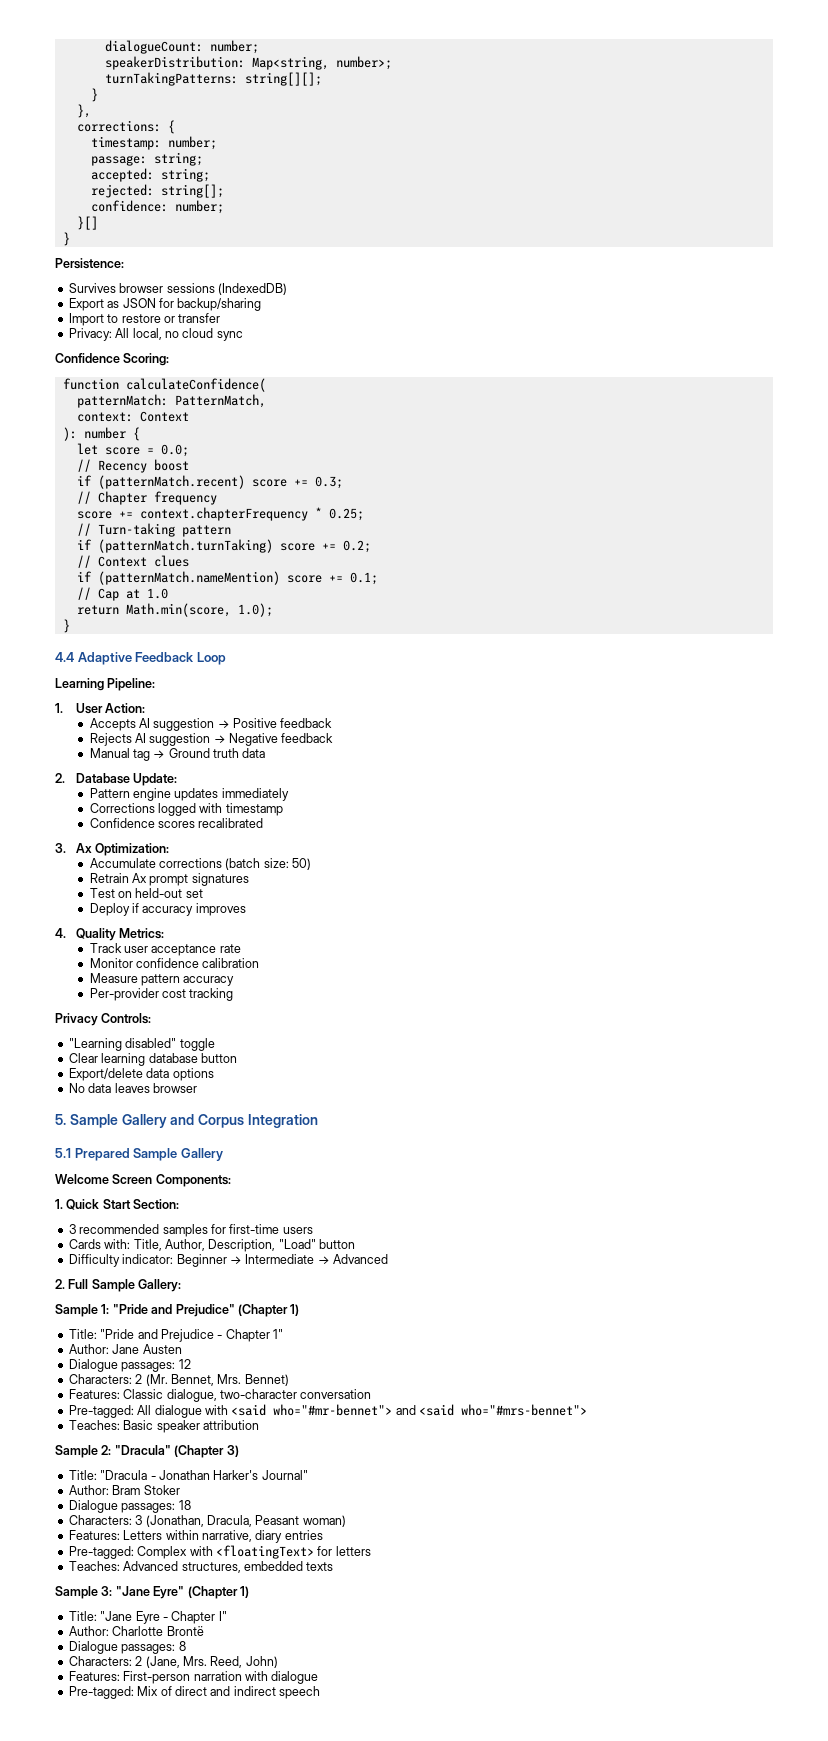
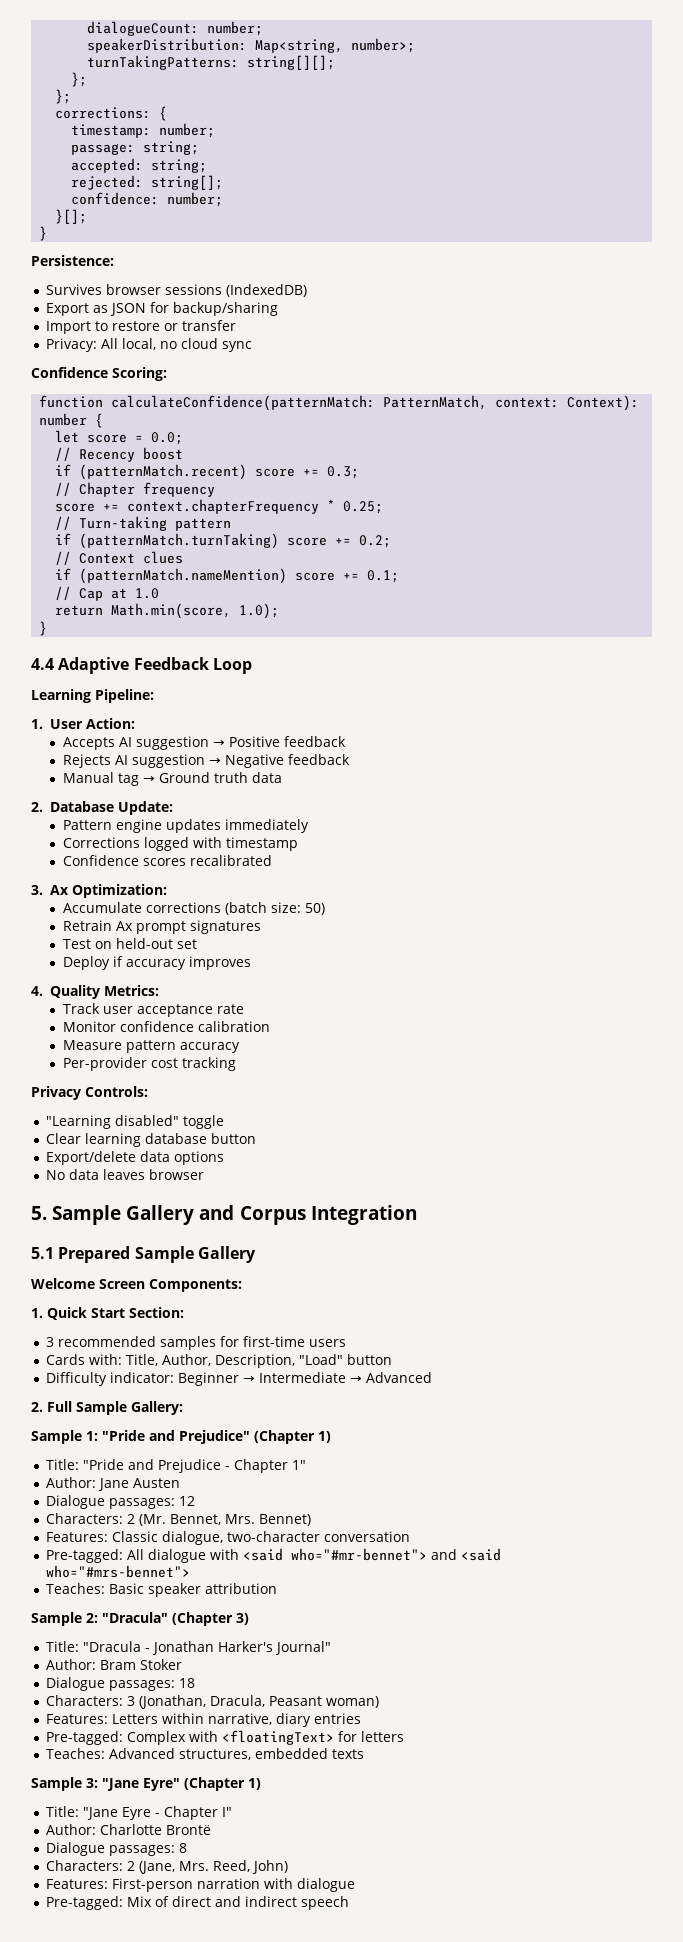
[90,88,98,102] [76,104,91,118] } // }, -> [71,72,88,87] [55,89,72,104] }; // };
[76,216,98,230] }[] -> [55,209,88,224] }[];
[125,378,266,392] [76,394,168,408] calculateConfidence( // patternMatch: -> [111,395,376,411] calculateConfidence(patternMatch:
[76,411,189,422] [62,427,77,441] // context: Context // ): -> [495,395,640,411] context: Context):

